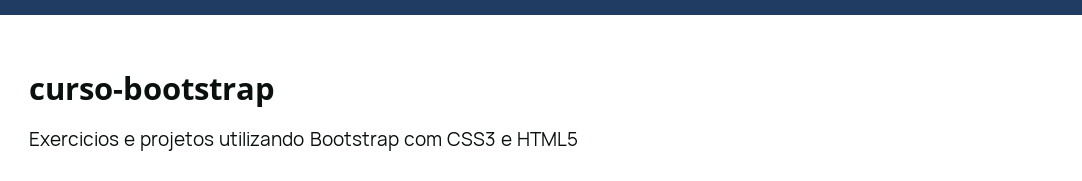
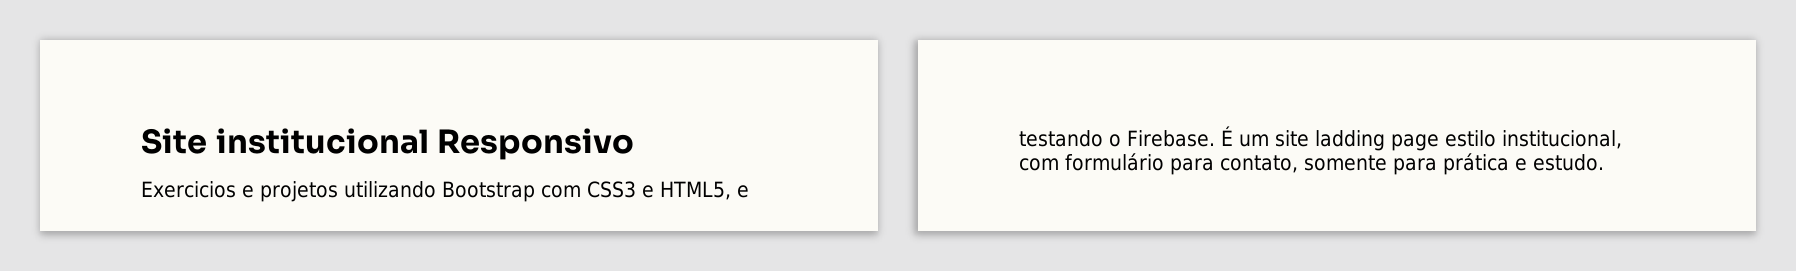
[29,76,275,107] curso-bootstrap -> [141,128,635,160] Site institucional Responsivo
[517,132,579,146] HTML5 -> [659,181,749,200] [1019,126,1622,151] [1019,153,1604,175] HTML5, e testando o Firebase. É um site ladding page estilo institucional, com formulário para contato, somente para prática e estudo.

